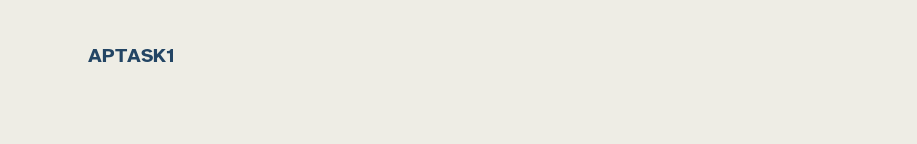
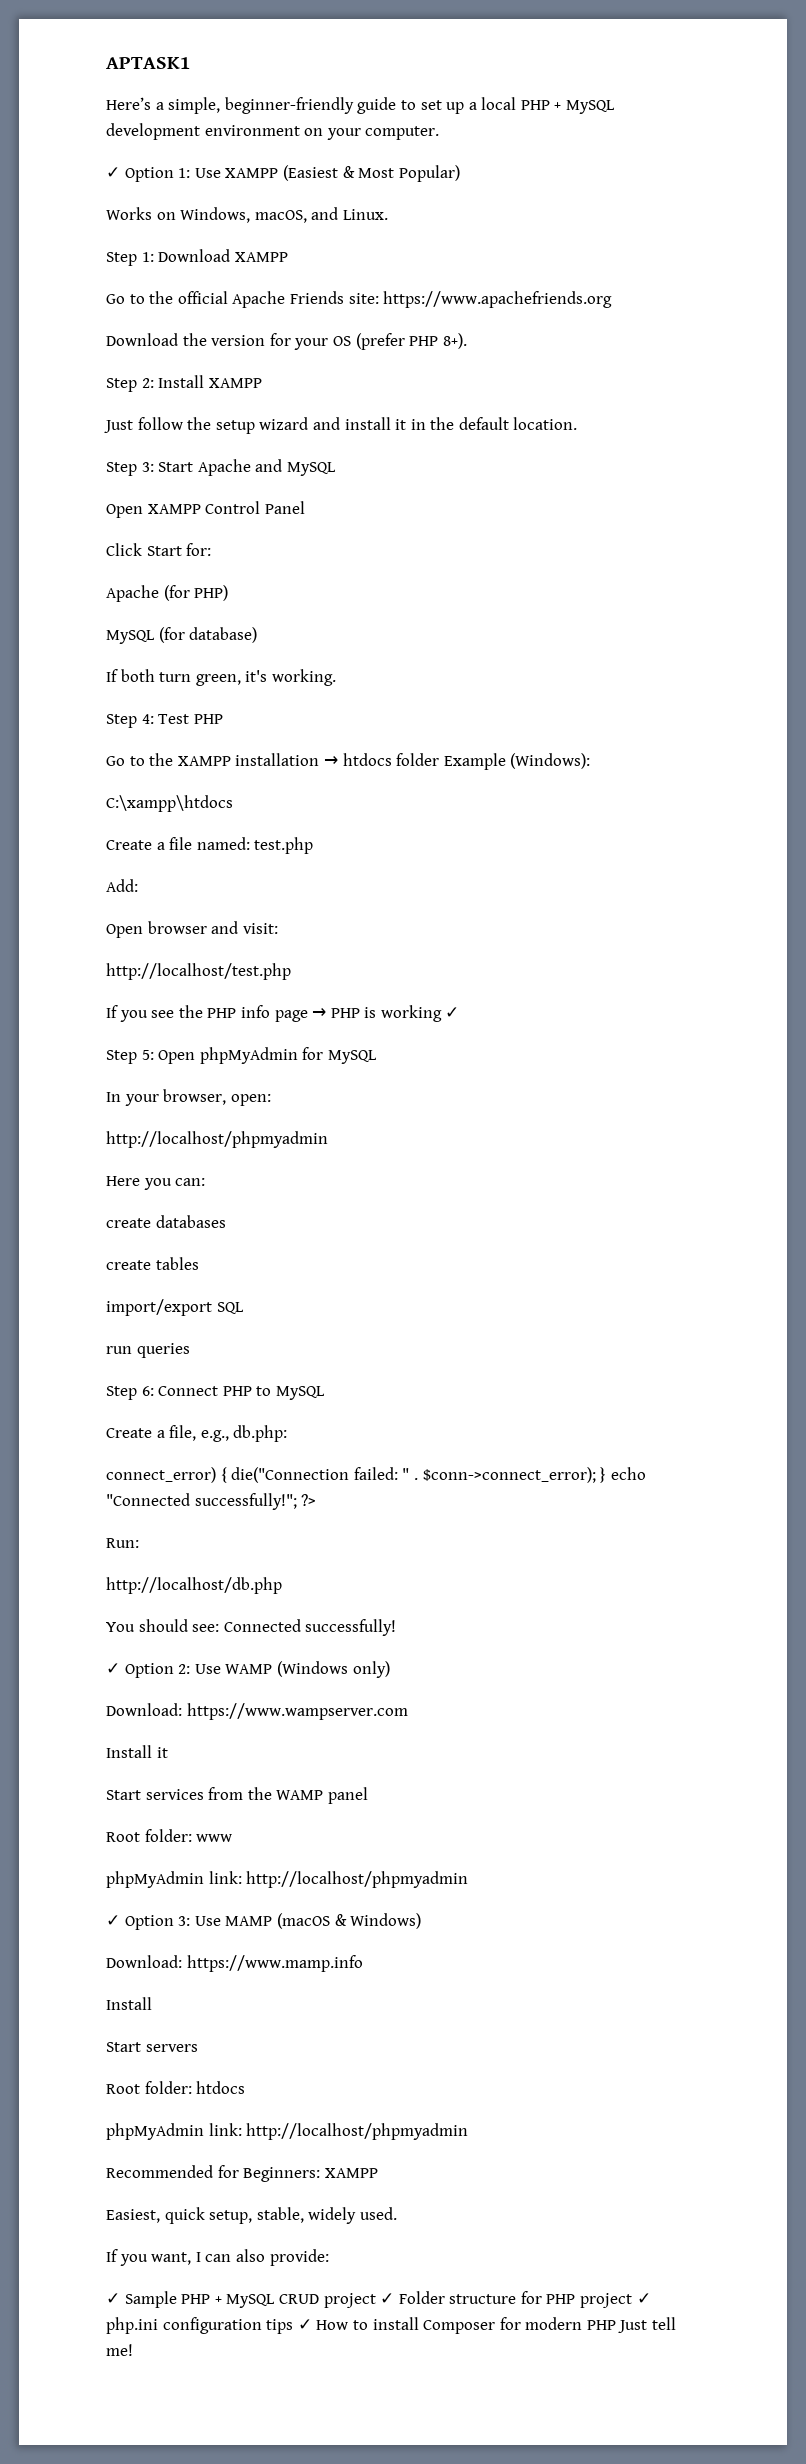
(175, 55) none -> [106,97,616,114] [106,123,440,140] [106,165,460,182] [106,207,388,223] [106,249,288,266] [106,291,613,308] [106,333,467,350] [106,375,262,392] [104,417,578,434] [106,459,336,476] [106,501,305,518] [106,543,212,556] [106,585,229,602] [106,627,258,644] [106,669,336,686] [106,714,223,728] [106,753,591,770] [106,795,233,812] [106,837,314,854] [106,879,138,892] [106,921,278,938] [106,963,291,980] [106,1005,460,1022] [106,1047,377,1064] [106,1089,271,1106] [106,1131,328,1148] [106,1176,206,1190] [106,1215,226,1228] [106,1257,199,1270] [106,1299,244,1316] [106,1343,190,1358] [106,1386,325,1400] [106,1425,288,1442] [106,1467,646,1483] [106,1493,317,1510] [106,1538,139,1548] [106,1577,282,1594] [106,1619,397,1636] [106,1661,390,1678] [106,1703,408,1720] [106,1745,168,1758] [106,1787,368,1804] [106,1829,233,1842] [106,1871,469,1888] [106,1913,422,1930] [106,1955,363,1972] [106,1997,152,2010] [106,2042,198,2052] [106,2081,246,2094] [106,2123,469,2140] [106,2165,378,2182] [106,2207,397,2224] [106,2249,329,2266] [106,2291,651,2308] [106,2317,677,2334] [106,2344,133,2356] // Here’s a simple, beginner-friendly guide to set up a local PHP + MySQL development environment on your computer. // ✓ Option 1: Use XAMPP (Easiest & Most Popular) // Works on Windows, macOS, and Linux. // Step 1: Download XAMPP // Go to the official Apache Friends site: https://www.apachefriends.org // Download the version for your OS (prefer PHP 8+). // Step 2: Install XAMPP // Just follow the setup wizard and install it in the default location. // Step 3: Start Apache and MySQL // Open XAMPP Control Panel // Click Start for: // Apache (for PHP) // MySQL (for database) // If both turn green, it's working. // Step 4: Test PHP // Go to the XAMPP installation → htdocs folder Example (Windows): // C:\xampp\htdocs // Create a file named: test.php // Add: // Open browser and visit: // http://localhost/test.php // If you see the PHP info page → PHP is working ✓ // Step 5: Open phpMyAdmin for MySQL // In your browser, open: // http://localhost/phpmyadmin // Here you can: // create databases // create tables // import/export SQL // run queries // Step 6: Connect PHP to MySQL // Create a file, e.g., db.php: // connect_error) { die("Connection failed: " . $conn->connect_error); } echo "Connected successfully!"; ?> // Run: // http://localhost/db.php // You should see: Connected successfully! // ✓ Option 2: Use WAMP (Windows only) // Download: https://www.wampserver.com // Install it // Start services from the WAMP panel // Root folder: www // phpMyAdmin link: http://localhost/phpmyadmin // ✓ Option 3: Use MAMP (macOS & Windows) // Download: https://www.mamp.info // Install // Start servers // Root folder: htdocs // phpMyAdmin link: http://localhost/phpmyadmin // Recommended for Beginners: XAMPP // Easiest, quick setup, stable, widely used. // If you want, I can also provide: // ✓ Sample PHP + MySQL CRUD project ✓ Folder structure for PHP project ✓ php.ini configuration tips ✓ How to install Composer for modern PHP Just tell me!

